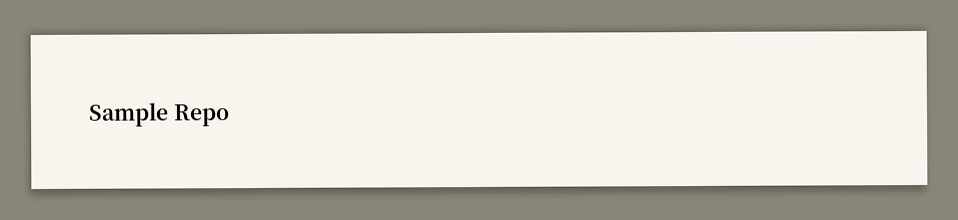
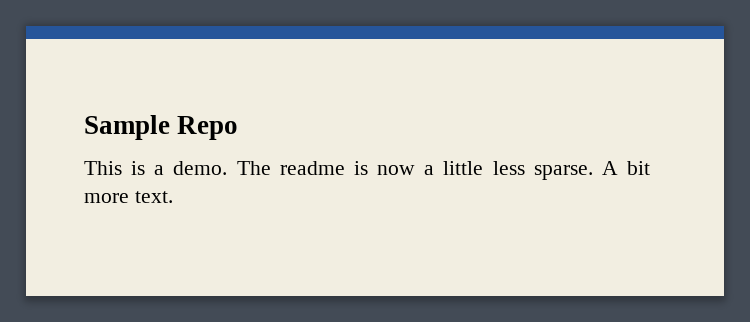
(230, 115) none -> [84,161,650,180] [84,191,173,203] // This is a demo. The readme is now a little less sparse. A bit more text.

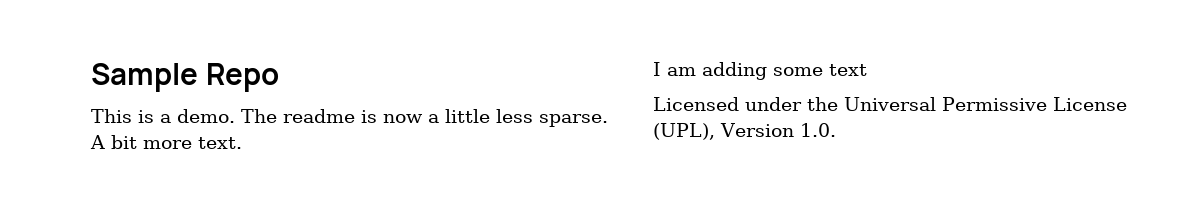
(173, 197) none -> [653,62,867,80] [653,97,1127,111] [653,123,836,140] // I am adding some text // Licensed under the Universal Permissive License (UPL), Version 1.0.

